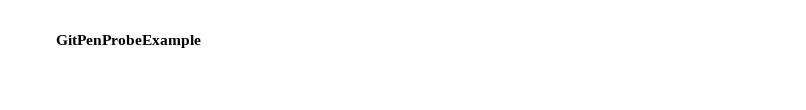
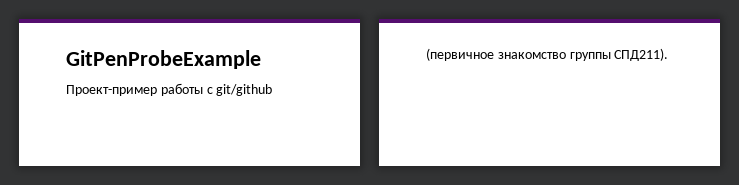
(201, 41) none -> [66,83,273,96] [426,48,669,61] // Проект-пример работы с git/github (первичное знакомство группы СПД211).

